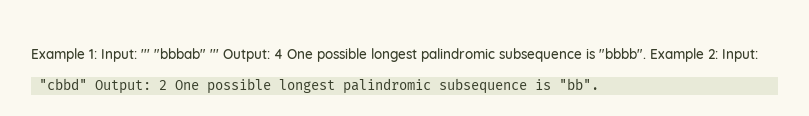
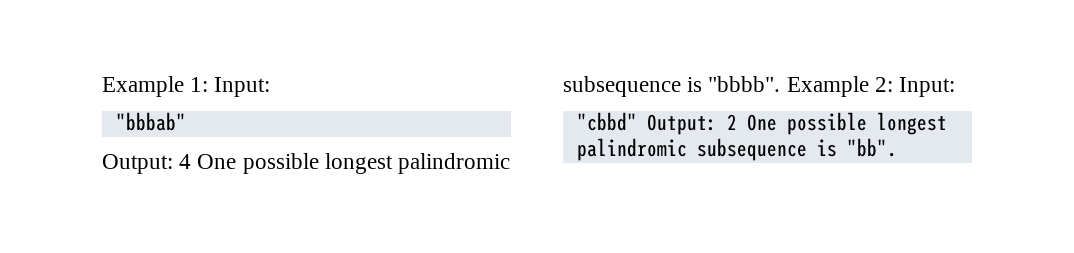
[141,49,150,59] ''' -> (271, 87) //
[210,49,219,59] ''' -> (186, 121) //

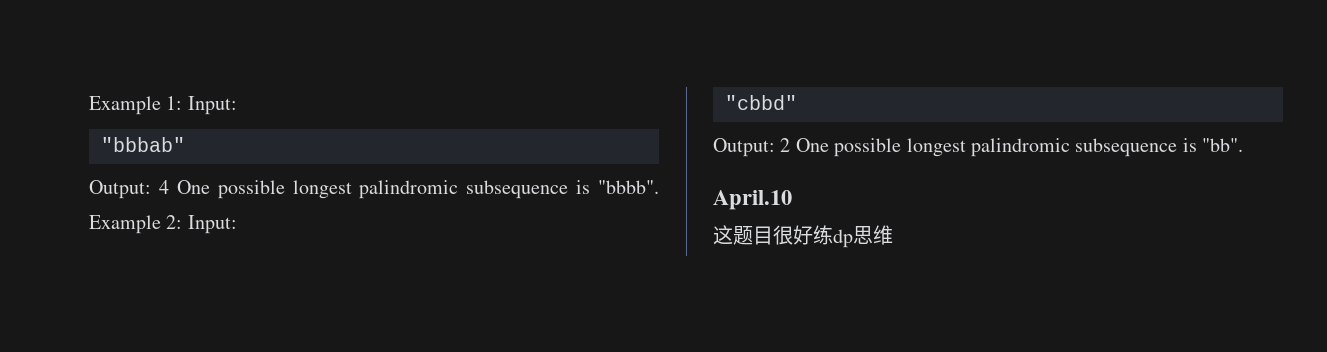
(637, 121) none -> (797, 102) //
(897, 147) none -> [713,190,792,210] [713,225,893,248] // April.10 // 这题目很好练dp思维

